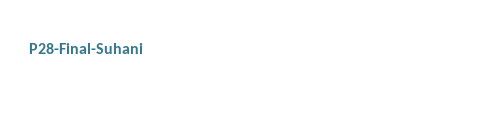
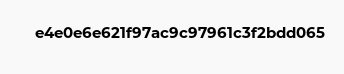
[29,43,143,54] P28-Final-Suhani -> [35,27,325,38] e4e0e6e621f97ac9c97961c3f2bdd065

